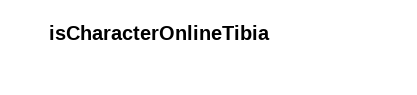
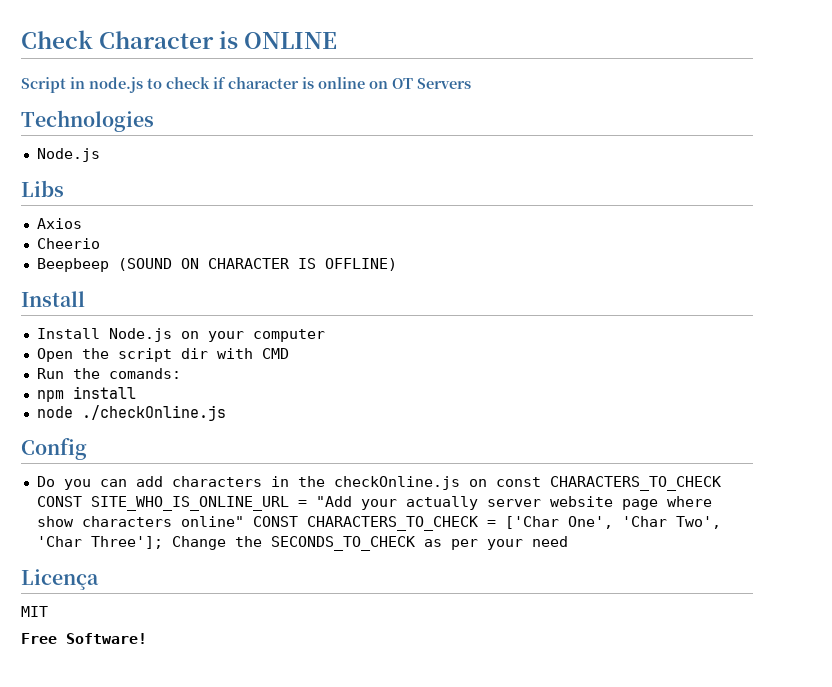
[49,25,270,40] isCharacterOnlineTibia -> [21,30,338,49] [21,77,471,93] [21,110,154,132] [36,148,100,162] [21,180,64,197] [36,218,82,229] [36,238,100,249] [36,258,397,272] [21,291,85,307] [36,328,325,342] [36,348,289,362] [36,368,181,379] [36,386,136,402] [36,405,226,421] [21,438,87,460] [36,476,721,491] [36,496,712,511] [36,516,721,531] [36,536,568,551] [21,569,99,590] [21,606,48,617] [21,633,147,644] Check Character is ONLINE // Script in node.js to check if character is online on OT Servers // Technologies // Node.js // Libs // Axios // Cheerio // Beepbeep (SOUND ON CHARACTER IS OFFLINE) // Install // Install Node.js on your computer // Open the script dir with CMD // Run the comands: // npm install // node ./checkOnline.js // Config // Do you can add characters in the checkOnline.js on const CHARACTERS_TO_CHECK CONST SITE_WHO_IS_ONLINE_URL = "Add your actually server website page where show characters online" CONST CHARACTERS_TO_CHECK = ['Char One', 'Char Two', 'Char Three']; Change the SECONDS_TO_CHECK as per your need // Licença // MIT // Free Software!

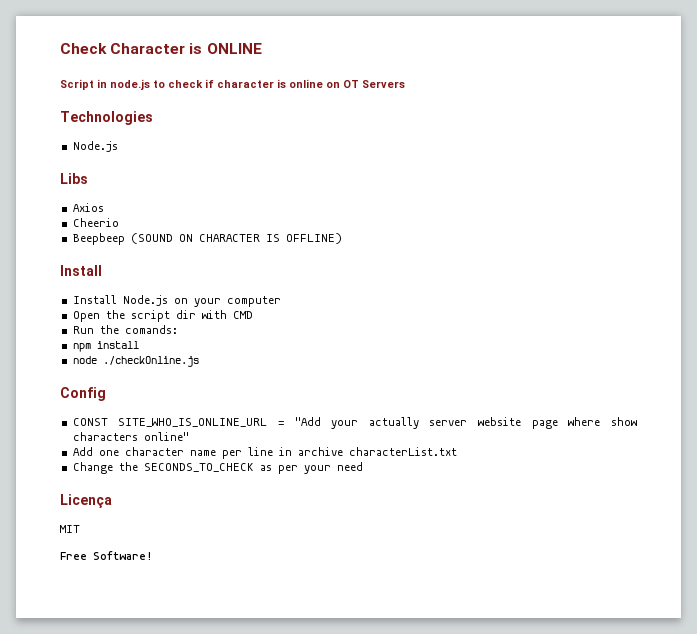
[36,476,721,491] Do you can add characters in the checkOnline.js on const CHARACTERS_TO_CHECK -> (106, 394) none
[252,516,721,531] [36,536,163,549] CONST CHARACTERS_TO_CHECK = ['Char One', 'Char Two', 'Char Three']; -> [72,447,457,459] // Add one character name per line in archive characterList.txt //

